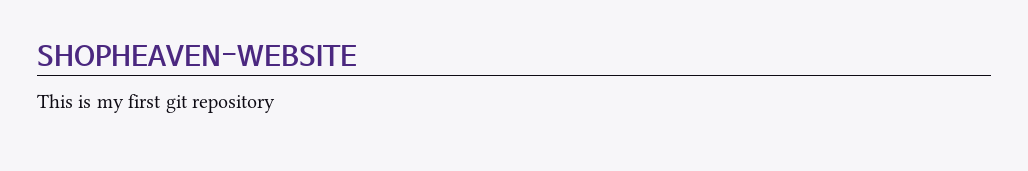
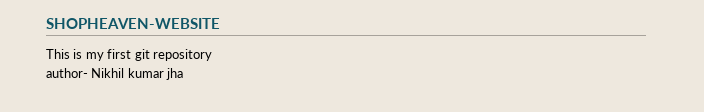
(275, 104) none -> [46,68,184,80] // author- Nikhil kumar jha

